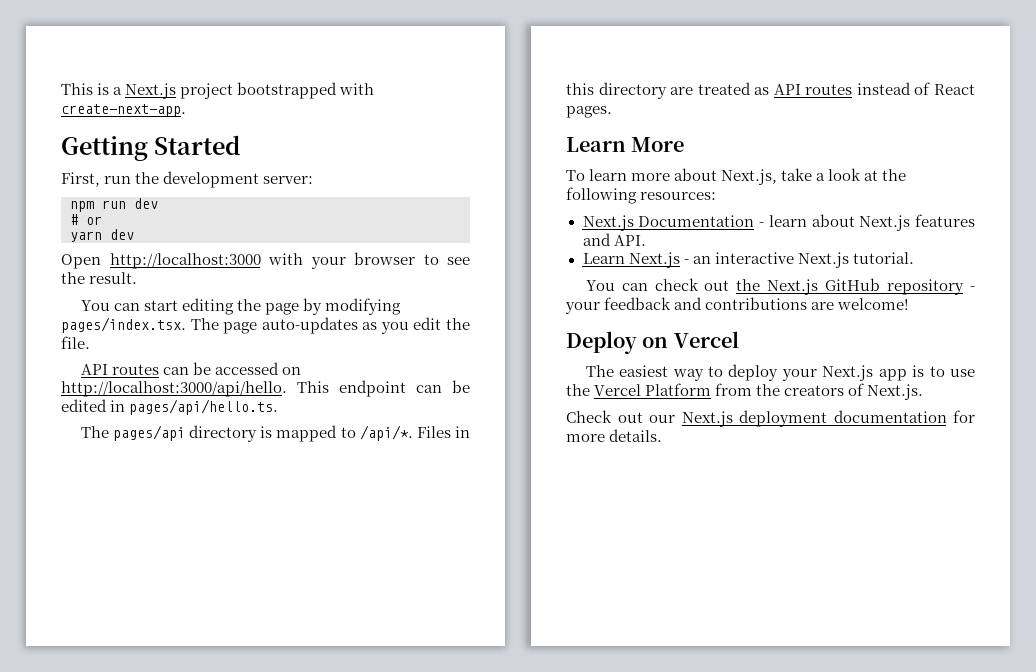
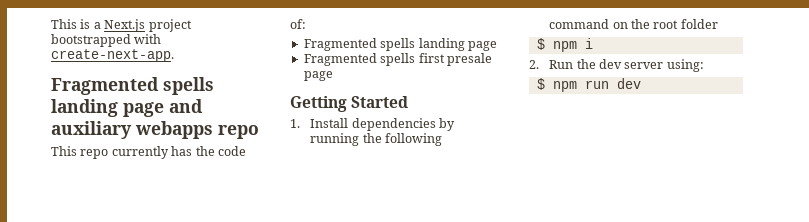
[61,135,241,161] [61,171,314,188] [70,198,158,212] [70,214,102,225] [70,229,134,242] [61,252,470,269] [61,272,138,284] [80,298,402,315] [61,317,470,334] [61,336,90,349] [80,362,301,375] [61,380,470,397] [61,399,279,415] [80,425,470,442] [566,82,975,99] [566,106,612,118] [566,137,685,152] [566,168,907,185] [566,187,717,204] [582,214,975,231] [582,233,646,246] [582,252,914,268] [585,278,975,295] [565,297,910,314] [566,331,739,354] [585,364,975,381] [566,383,924,400] [566,410,975,427] [566,429,663,442] Getting Started // First, run the development server: // npm run dev // # or // yarn dev // Open http://localhost:3000 with your browser to see the result. // You can start editing the page by modifying pages/index.tsx. The page auto-updates as you edit the file. // API routes can be accessed on http://localhost:3000/api/hello. This endpoint can be edited in pages/api/hello.ts. // The pages/api directory is mapped to /api/*. Files in this directory are treated as API routes instead of React pages. // Learn More // To learn more about Next.js, take a look at the following resources: // Next.js Documentation - learn about Next.js features and API. // Learn Next.js - an interactive Next.js tutorial. // You can check out the Next.js GitHub repository - your feedback and contributions are welcome! // Deploy on Vercel // The easiest way to deploy your Next.js app is to use the Vercel Platform from the creators of Next.js. // Check out our Next.js deployment documentation for more details. -> [51,77,214,95] [51,99,203,117] [51,121,259,139] [51,146,246,159] [290,19,306,29] [303,38,497,51] [303,53,492,66] [303,71,333,81] [290,96,409,112] [290,118,455,131] [310,133,442,146] [549,19,718,29] [536,38,593,52] [529,59,704,72] [536,78,641,92] Fragmented spells landing page and auxiliary webapps repo // This repo currently has the code of: // Fragmented spells landing page // Fragmented spells first presale page // Getting Started // 1. Install dependencies by running the following command on the root folder // $ npm i // 2. Run the dev server using: // $ npm run dev

